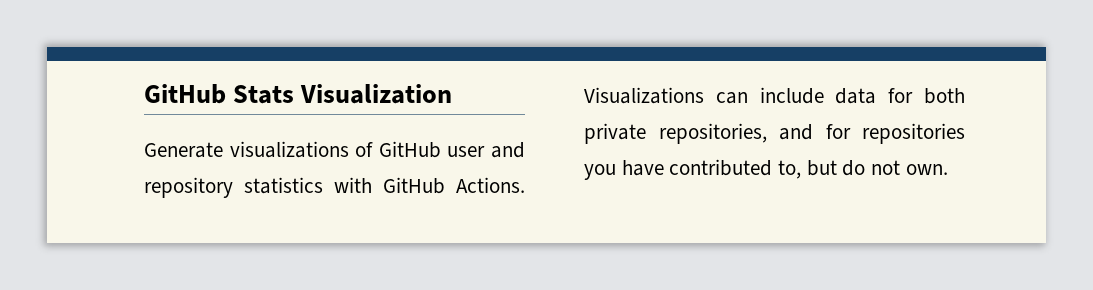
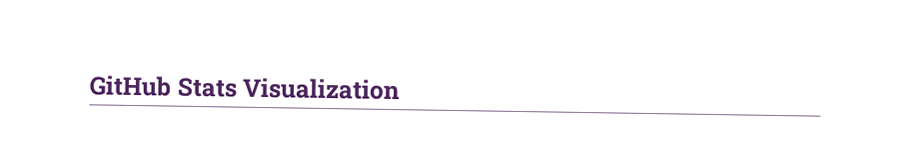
[144,141,525,158] [144,177,525,198] [584,87,965,104] [584,123,965,144] [584,159,948,180] // Generate visualizations of GitHub user and repository statistics with GitHub Actions. Visualizations can include data for both private repositories, and for repositories you have contributed to, but do not own. -> (401, 89) none

